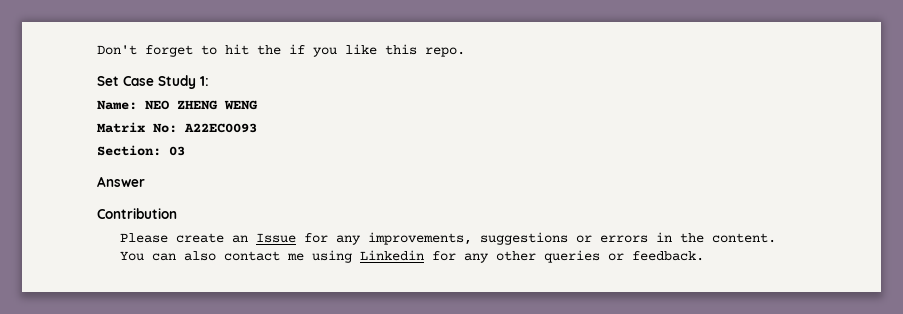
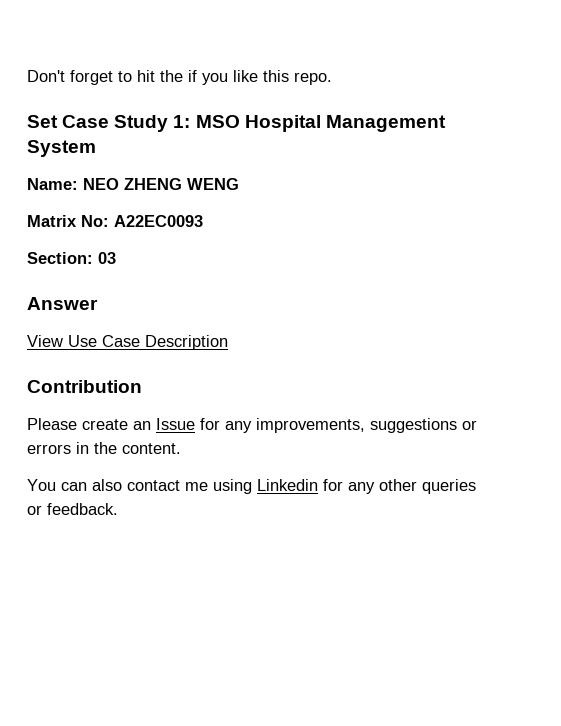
(209, 81) none -> [195,115,446,132] [27,140,96,157] MSO Hospital Management System
(145, 181) none -> [27,335,228,350] // View Use Case Description

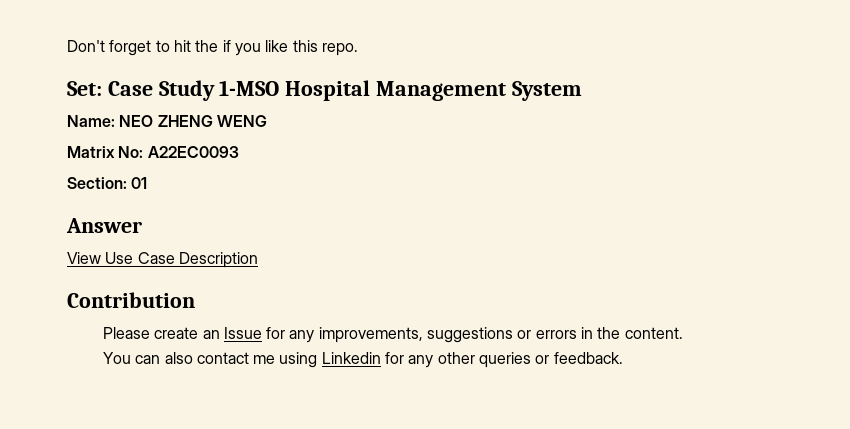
[27,115,58,128] Set -> [67,81,102,96] Set:
[173,115,240,128] 1: MSO -> [219,80,280,96] 1-MSO
[98,252,116,264] 03 -> [131,177,148,189] 01

